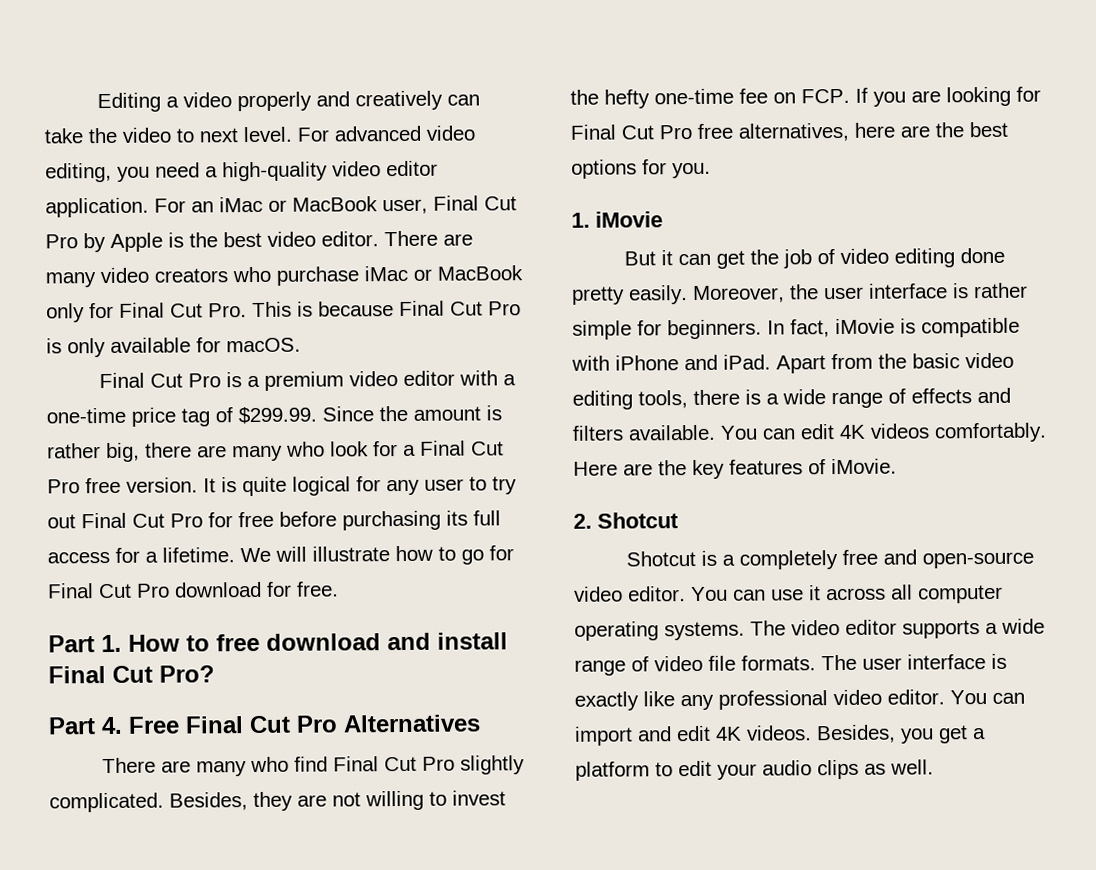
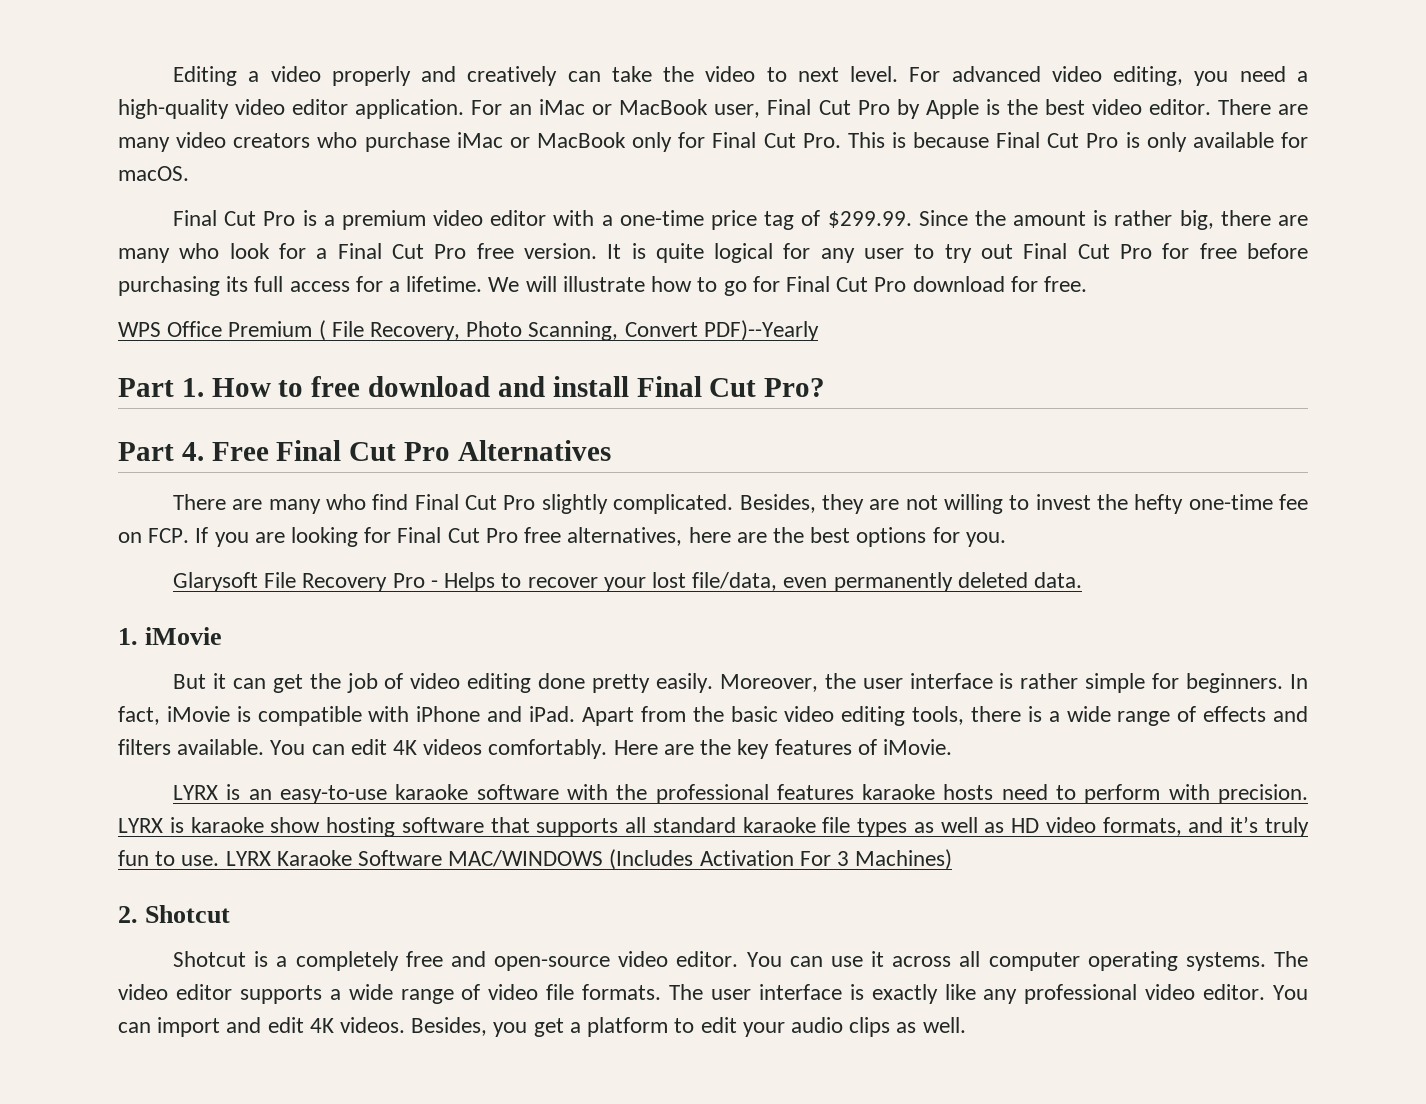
(339, 589) none -> [118,320,819,341] // WPS Office Premium ( File Recovery, Photo Scanning, Convert PDF)--Yearly
(711, 170) none -> [173,572,1082,592] // Glarysoft File Recovery Pro - Helps to recover your lost file/data, even permanently deleted data.
(897, 466) none -> [173,784,1308,804] [118,816,1310,837] [118,849,953,870] // LYRX is an easy-to-use karaoke software with the professional features karaoke hosts need to perform with precision. LYRX is karaoke show hosting software that supports all standard karaoke file types as well as HD video formats, and it’s truly fun to use. LYRX Karaoke Software MAC/WINDOWS (Includes Activation For 3 Machines)

